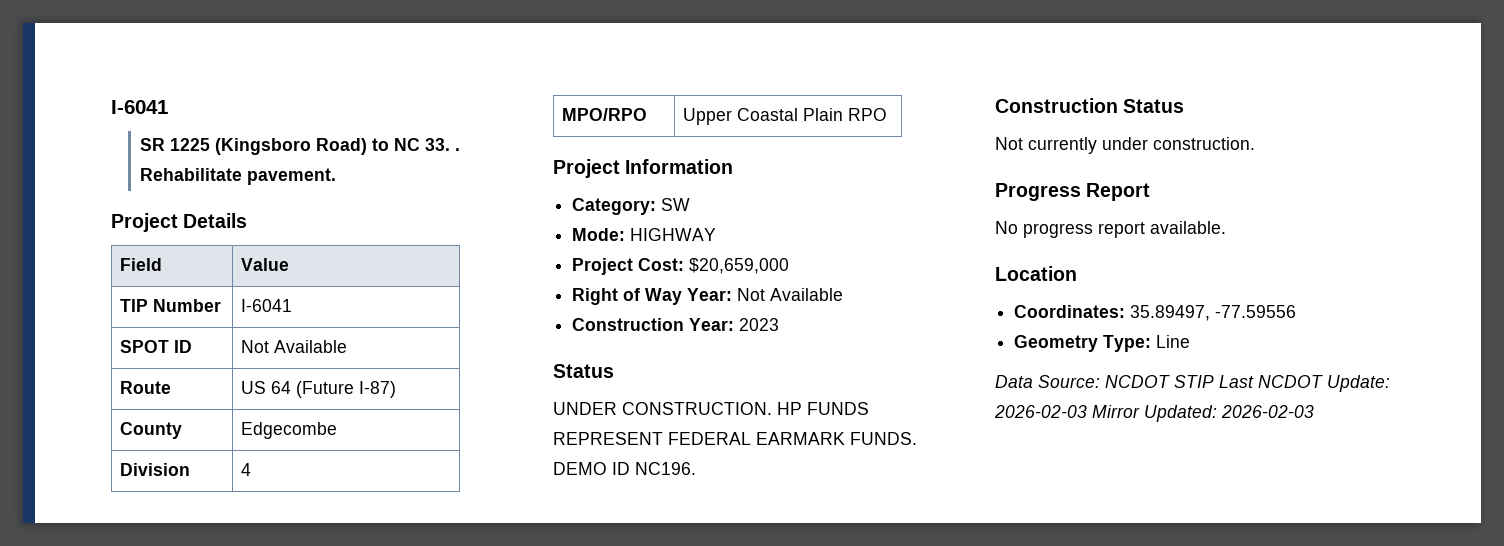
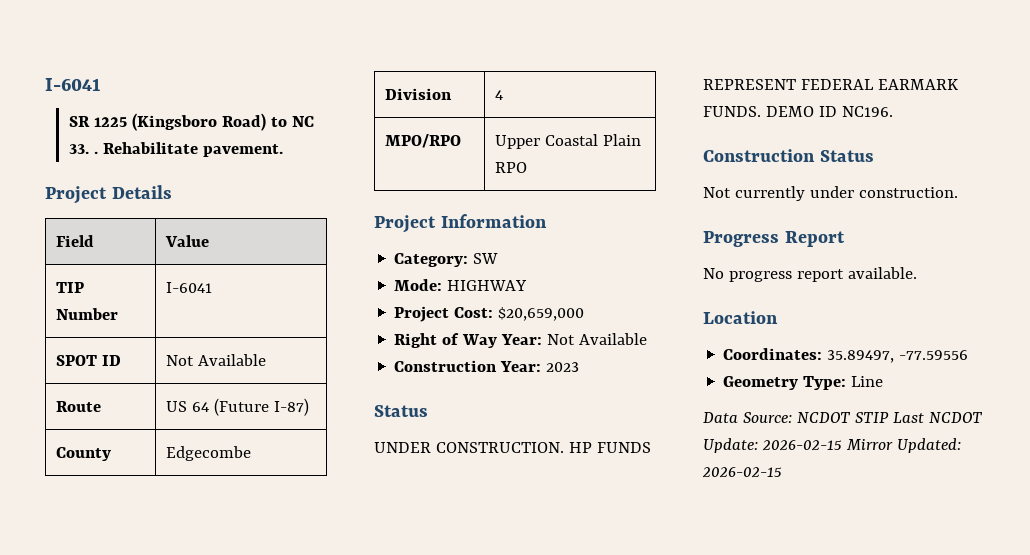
[994,405,1087,418] 2026-02-03 -> [761,440,842,451] 2026-02-15
[1221,405,1314,418] 2026-02-03 -> [702,467,782,478] 2026-02-15

